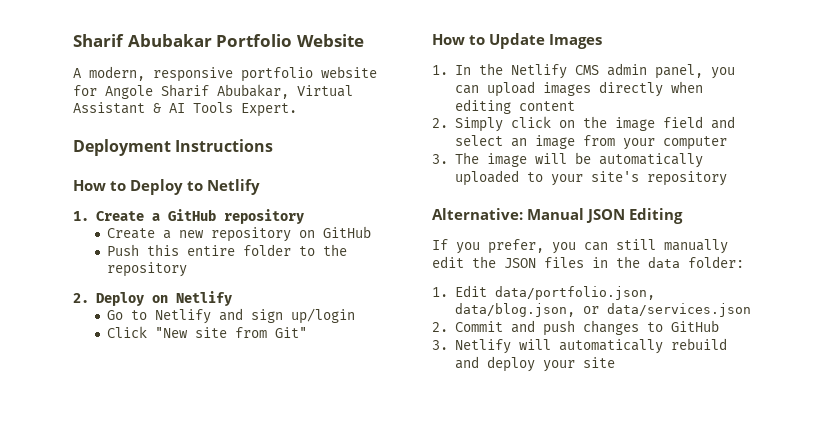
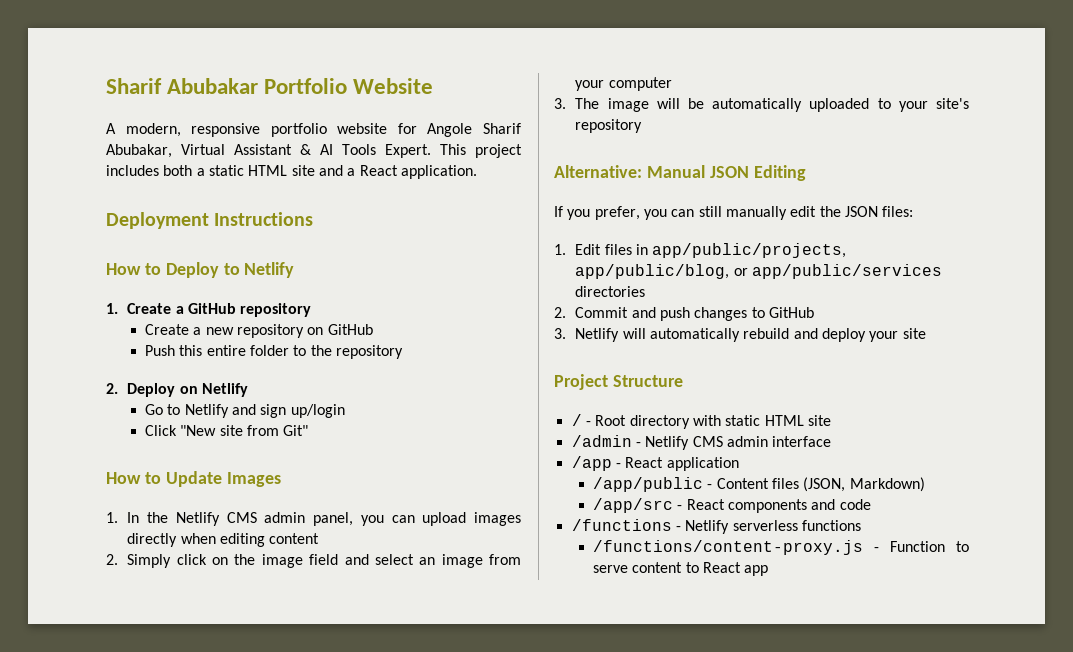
(297, 110) none -> [440,144,522,158] [106,165,477,179] This project includes both a static HTML site and a React application.
[544,256,744,268] [432,285,655,300] [454,303,751,317] files in the data folder: // 1. Edit data/portfolio.json, data/blog.json, or data/services.json -> [882,206,914,217] [554,243,847,258] [575,264,943,279] [575,286,646,297] files: // 1. Edit files in app/public/projects, app/public/blog, or app/public/services directories
(615, 362) none -> [554,374,683,390] [571,414,831,429] [571,435,832,450] [571,456,739,471] [592,477,925,492] [592,498,871,513] [571,519,861,534] [592,540,969,555] [592,562,769,576] // Project Structure // / - Root directory with static HTML site // /admin - Netlify CMS admin interface // /app - React application // /app/public - Content files (JSON, Markdown) // /app/src - React components and code // /functions - Netlify serverless functions // /functions/content-proxy.js - Function to serve content to React app

